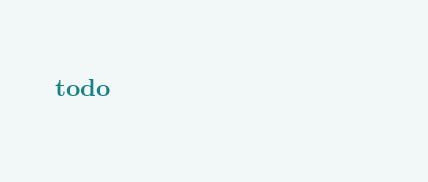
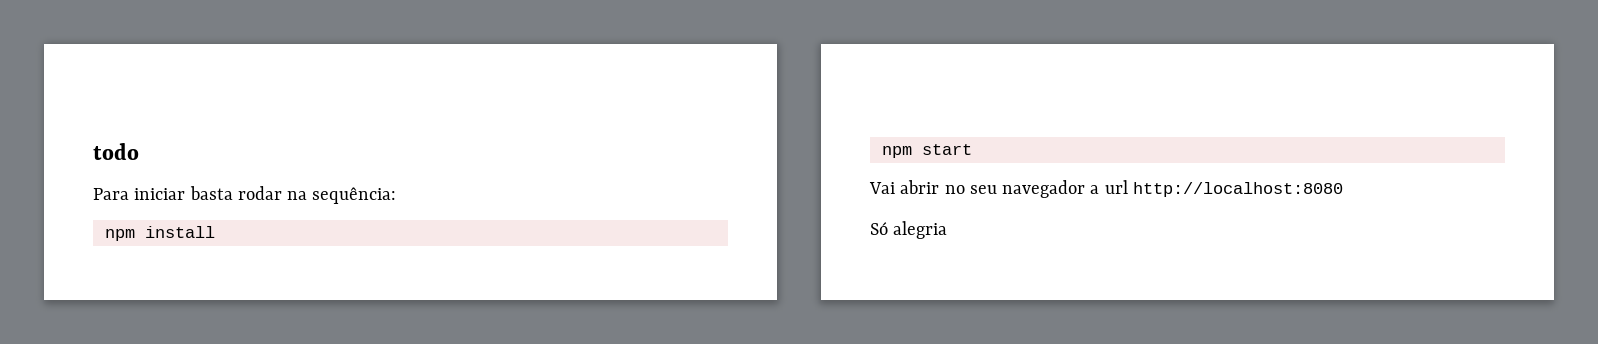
(110, 87) none -> [93,186,397,204] [104,226,215,241] [881,144,972,158] [869,180,1343,198] [870,221,948,239] // Para iniciar basta rodar na sequência: // npm install // npm start // Vai abrir no seu navegador a url http://localhost:8080 // Só alegria

